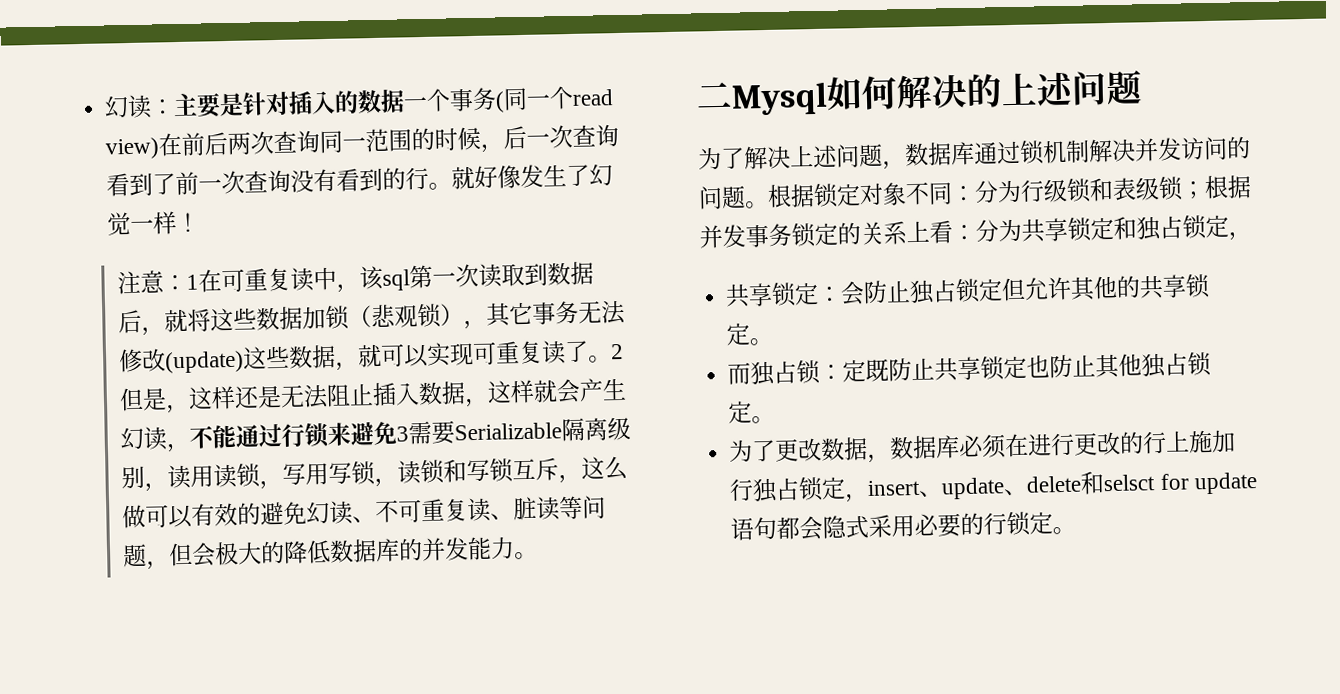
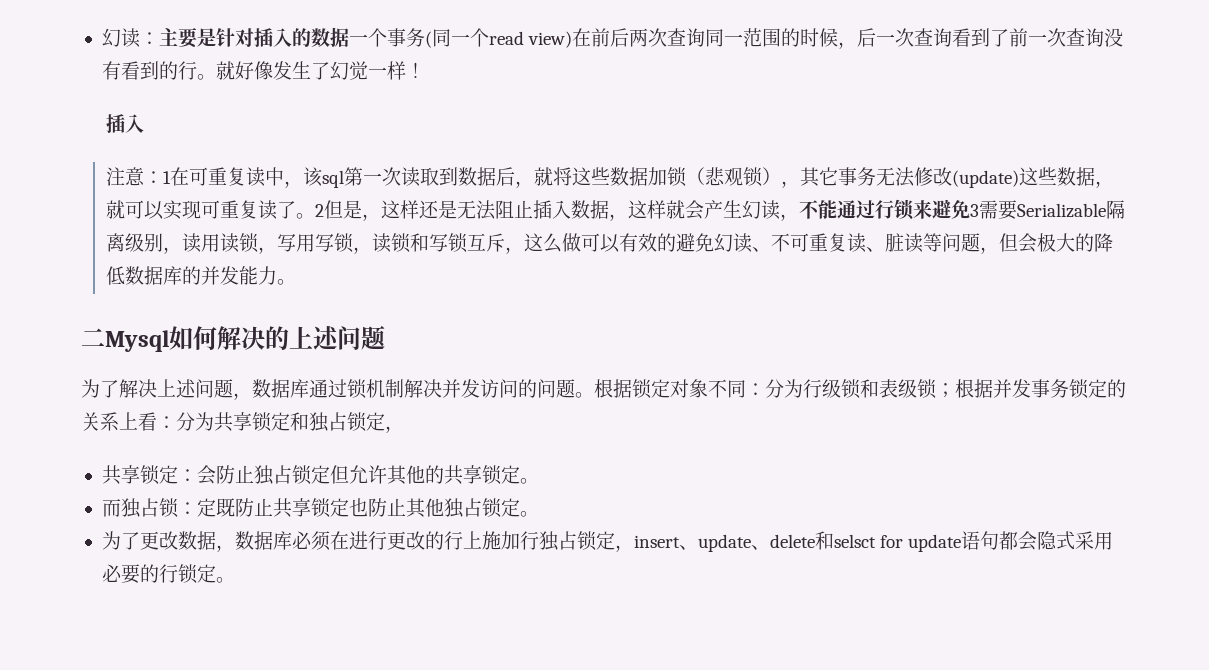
(201, 222) none -> [105,114,144,133] // 插入

